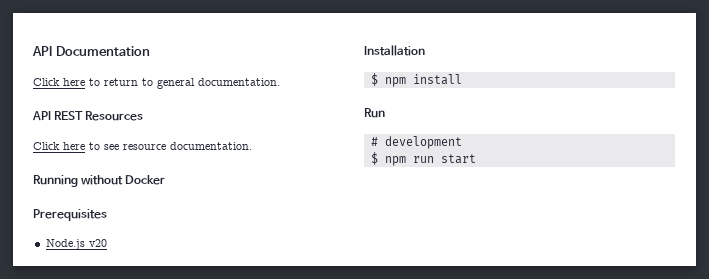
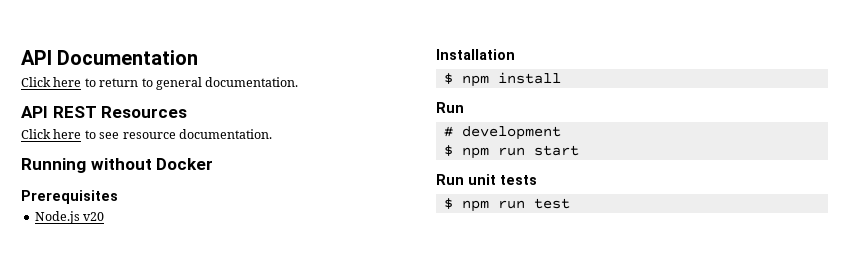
(476, 159) none -> [436,174,537,185] [443,198,570,212] // Run unit tests // $ npm run test

